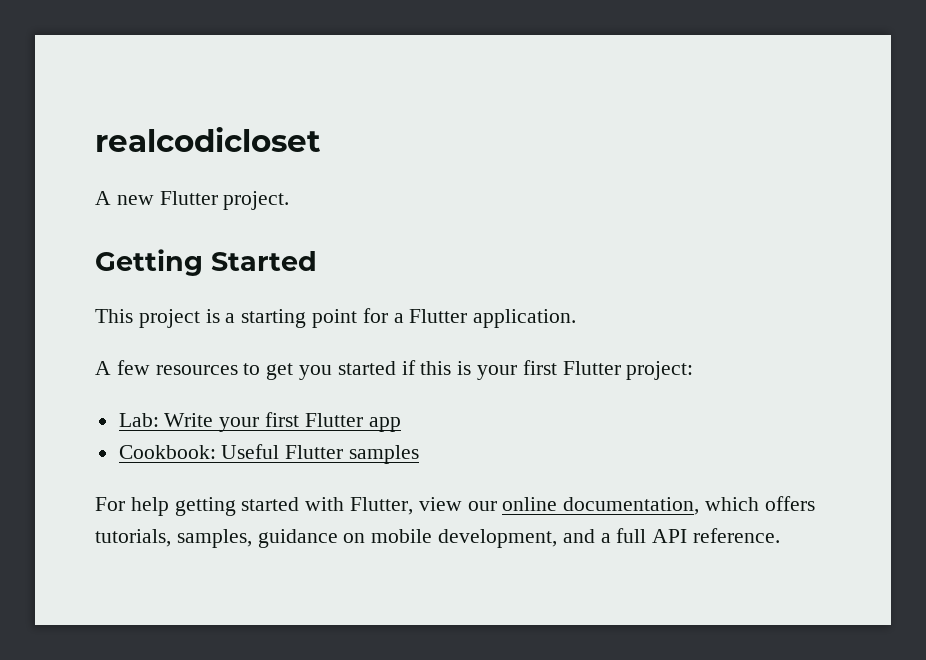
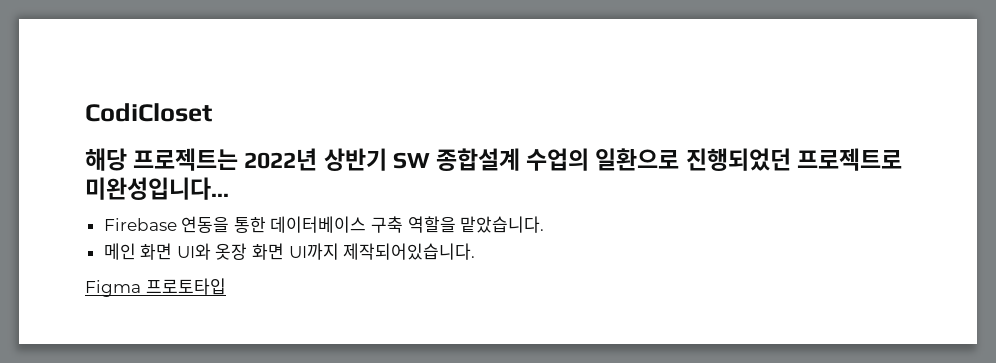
[95,127,320,152] [95,191,290,210] [95,249,317,276] [95,308,577,328] [95,360,694,380] [118,412,401,432] [118,444,420,464] [95,496,815,516] [95,528,781,548] realcodicloset // A new Flutter project. // Getting Started // This project is a starting point for a Flutter application. // A few resources to get you started if this is your first Flutter project: // Lab: Write your first Flutter app // Cookbook: Useful Flutter samples // For help getting started with Flutter, view our online documentation, which offers tutorials, samples, guidance on mobile development, and a full API reference. -> [85,103,212,122] [85,148,902,171] [85,177,229,200] [103,216,545,233] [103,243,476,260] [85,278,226,297] CodiCloset // 해당 프로젝트는 2022년 상반기 SW 종합설계 수업의 일환으로 진행되었던 프로젝트로 미완성입니다... // Firebase 연동을 통한 데이터베이스 구축 역할을 맡았습니다. // 메인 화면 UI와 옷장 화면 UI까지 제작되어있습니다. // Figma 프로토타입

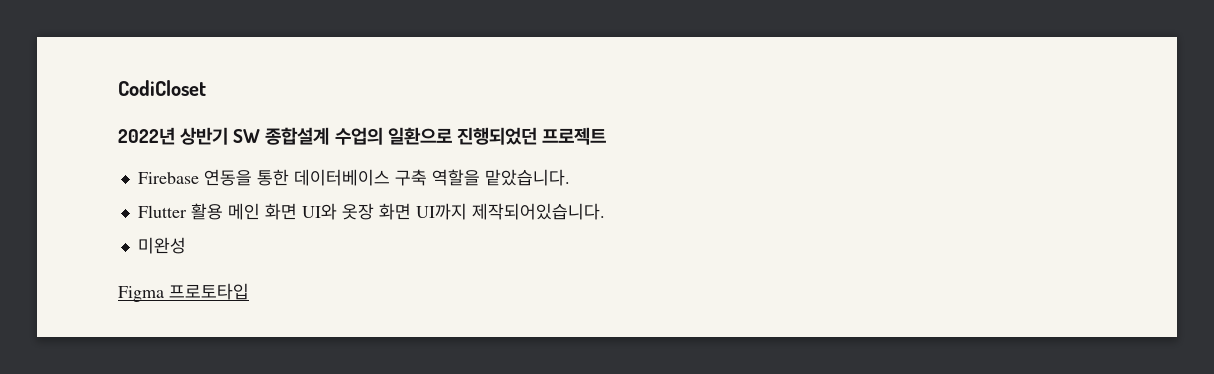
[85,148,239,171] 해당 프로젝트는 -> (206, 88) none
[796,148,902,171] [85,177,229,200] 프로젝트로 미완성입니다... -> [541,127,606,145] 프로젝트
(545, 224) none -> [137,203,223,220] Flutter 활용
(476, 251) none -> [137,237,186,254] // 미완성

